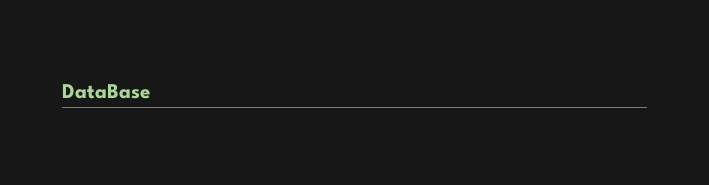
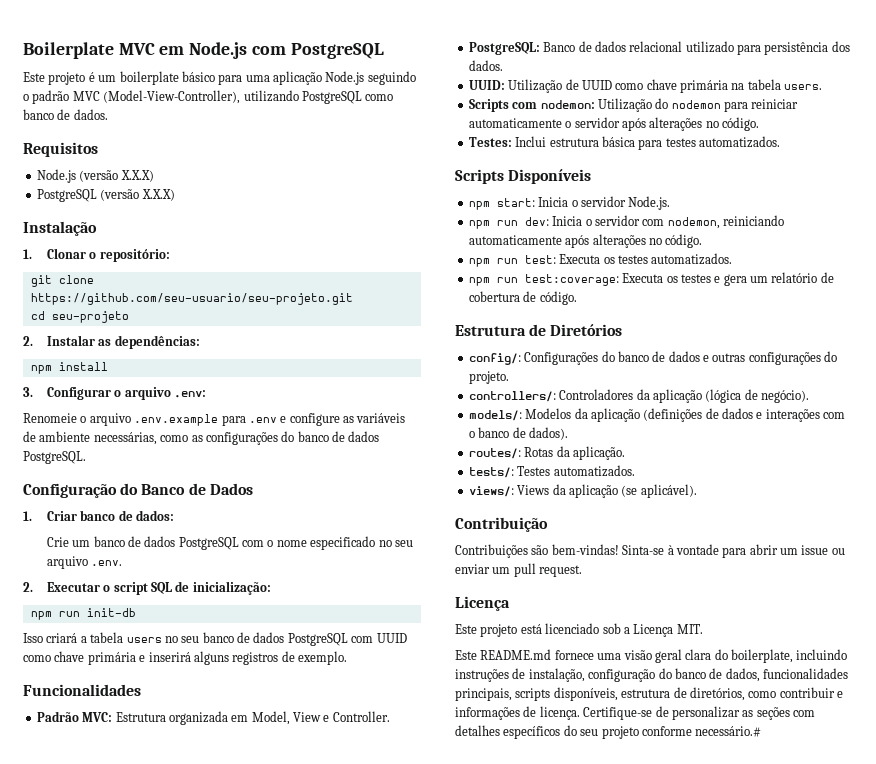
[62,84,150,99] DataBase -> [23,42,384,59] [23,71,416,85] [23,90,394,104] [23,109,108,120] [23,142,98,157] [36,169,154,183] [36,189,175,202] [23,221,97,236] [23,248,170,262] [30,275,94,287] [30,293,353,305] [30,311,129,323] [23,335,200,349] [30,362,108,374] [23,387,206,400] [23,413,406,426] [23,431,380,445] [23,451,86,464] [23,483,253,498] [23,510,174,521] [46,536,413,550] [46,556,123,569] [23,581,271,595] [30,608,136,620] [23,632,407,646] [23,651,347,665] [23,684,141,696] [36,711,390,725] [468,41,850,55] [468,60,503,71] [468,79,823,93] [468,98,799,112] [468,117,759,131] [468,136,780,150] [455,169,592,184] [468,196,671,210] [468,215,784,229] [468,234,703,248] [468,253,733,267] [468,272,834,286] [468,291,577,305] [455,324,623,336] [468,351,838,365] [468,371,509,384] [468,389,809,403] [468,408,846,422] [468,427,568,440] [468,446,625,460] [468,465,635,478] [468,484,697,498] [455,517,548,532] [455,544,845,558] [455,563,583,577] [455,596,510,611] [455,623,703,637] [455,649,848,663] [455,668,848,682] [455,687,843,701] [455,706,815,720] [455,725,762,739] Boilerplate MVC em Node.js com PostgreSQL // Este projeto é um boilerplate básico para uma aplicação Node.js seguindo o padrão MVC (Model-View-Controller), utilizando PostgreSQL como banco de dados. // Requisitos // Node.js (versão X.X.X) // PostgreSQL (versão X.X.X) // Instalação // 1. Clonar o repositório: // git clone https://github.com/seu-usuario/seu-projeto.git // cd seu-projeto // 2. Instalar as dependências: // npm install // 3. Configurar o arquivo .env: // Renomeie o arquivo .env.example para .env e configure as variáveis de ambiente necessárias, como as configurações do banco de dados PostgreSQL. // Configuração do Banco de Dados // 1. Criar banco de dados: // Crie um banco de dados PostgreSQL com o nome especificado no seu arquivo .env. // 2. Executar o script SQL de inicialização: // npm run init-db // Isso criará a tabela users no seu banco de dados PostgreSQL com UUID como chave primária e inserirá alguns registros de exemplo. // Funcionalidades // Padrão MVC: Estrutura organizada em Model, View e Controller. // PostgreSQL: Banco de dados relacional utilizado para persistência dos dados. // UUID: Utilização de UUID como chave primária na tabela users. // Scripts com nodemon: Utilização do nodemon para reiniciar automaticamente o servidor após alterações no código. // Testes: Inclui estrutura básica para testes automatizados. // Scripts Disponíveis // npm start: Inicia o servidor Node.js. // npm run dev: Inicia o servidor com nodemon, reiniciando automaticamente após alterações no código. // npm run test: Executa os testes automatizados. // npm run test:coverage: Executa os testes e gera um relatório de cobertura de código. // Estrutura de Diretórios // config/: Configurações do banco de dados e outras configurações do projeto. // controllers/: Controladores da aplicação (lógica de negócio). // models/: Modelos da aplicação (definições de dados e interações com o banco de dados). // routes/: Rotas da aplicação. // tests/: Testes automatizados. // views/: Views da aplicação (se aplicável). // Contribuição // Contribuições são bem-vindas! Sinta-se à vontade para abrir um issue ou enviar um pull request. // Licença // Este projeto está licenciado sob a Licença MIT. // Este README.md fornece uma visão geral clara do boilerplate, incluindo instruções de instalação, configuração do banco de dados, funcionalidades principais, scripts disponíveis, estrutura de diretórios, como contribuir e informações de licença. Certifique-se de personalizar as seções com detalhes específicos do seu projeto conforme necessário.#

